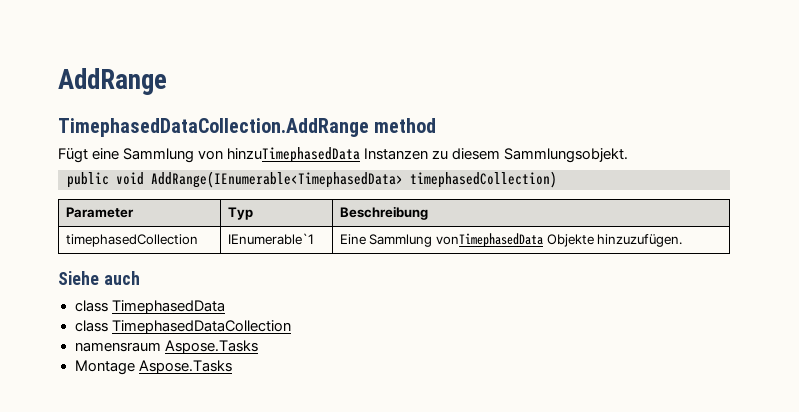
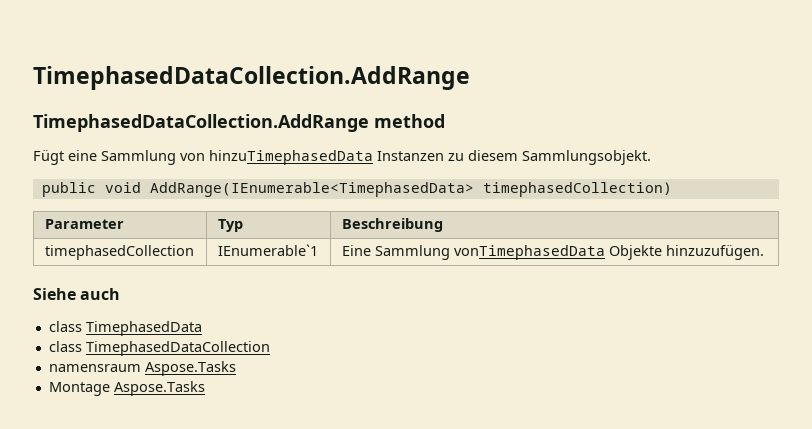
[58,68,167,95] AddRange -> [33,66,470,90] TimephasedDataCollection.AddRange

